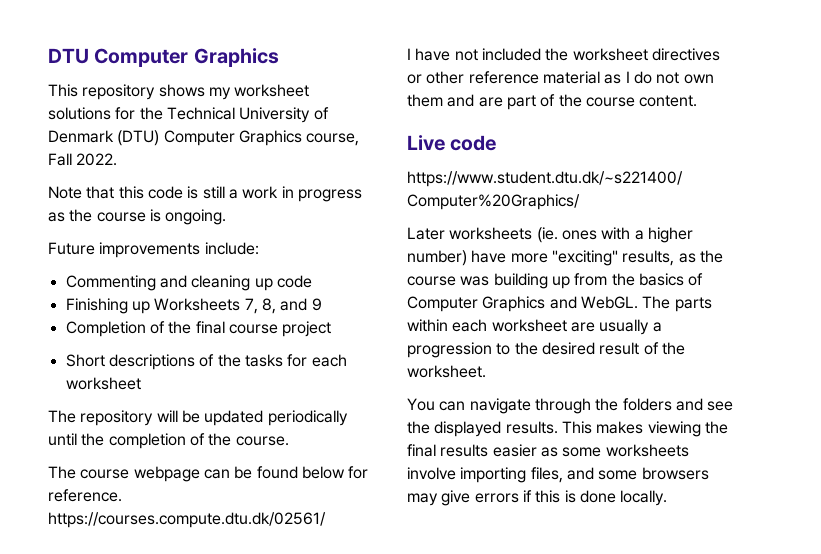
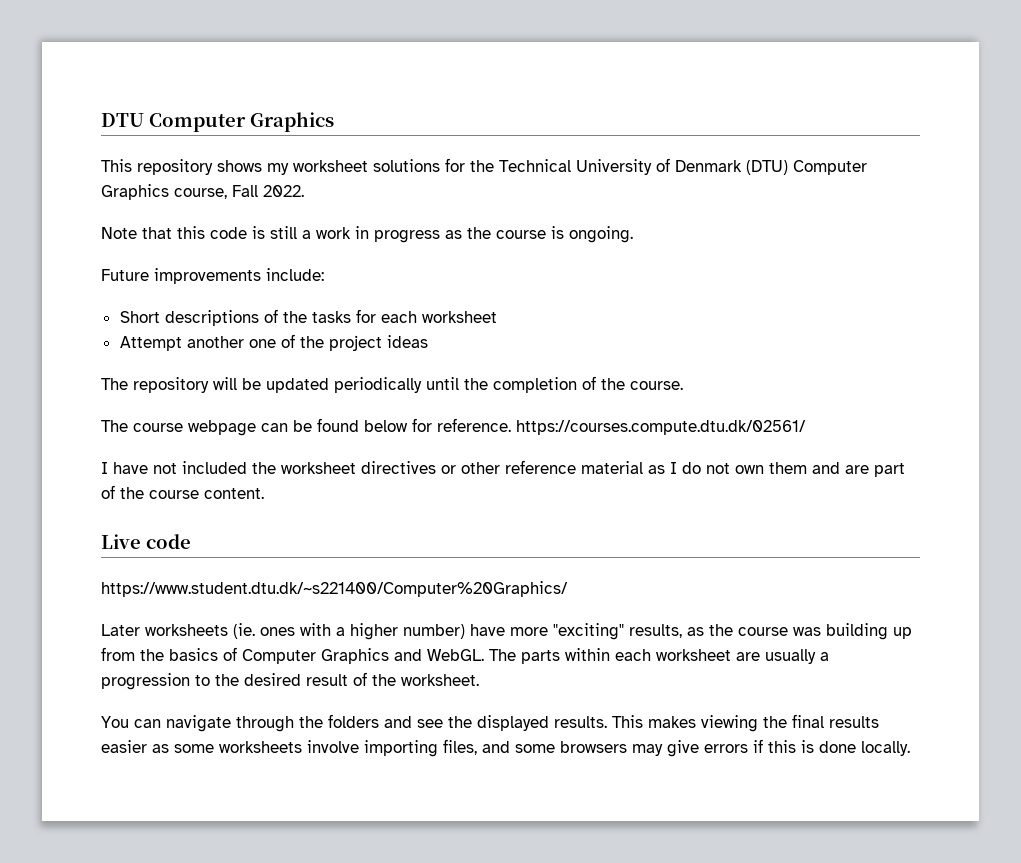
[65,275,312,291] [65,298,322,314] [65,321,332,337] // Commenting and cleaning up code // Finishing up Worksheets 7, 8, and 9 // Completion of the final course project -> (324, 274) none
(141, 383) none -> [119,334,428,351] // Attempt another one of the project ideas

